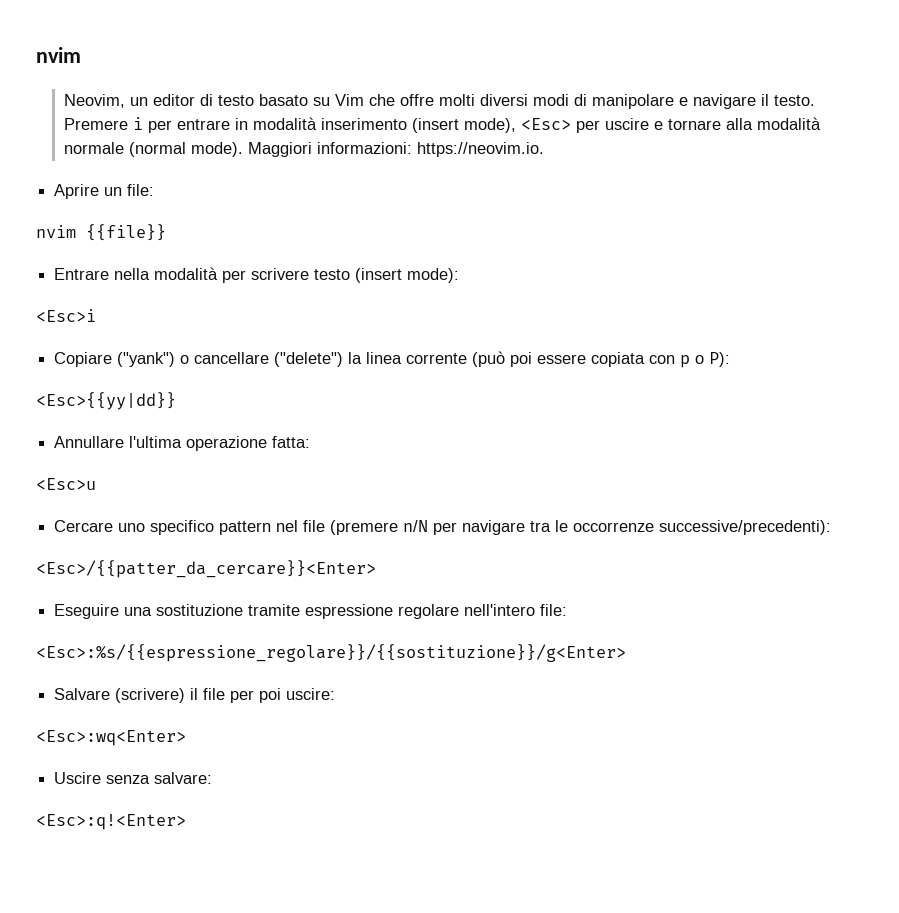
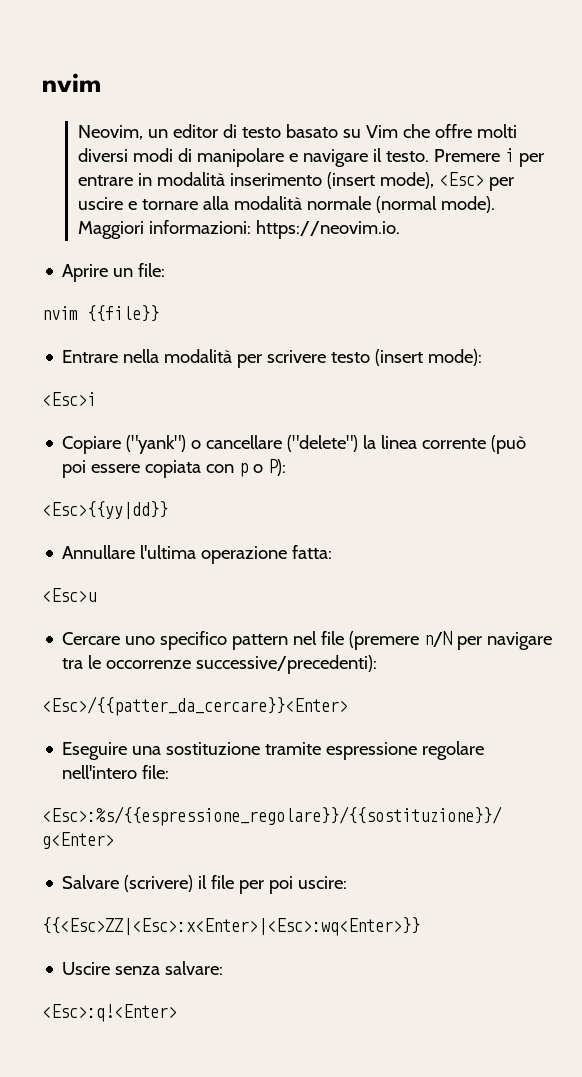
[36,730,186,746] <Esc>:wq<Enter> -> [42,917,420,936] {{<Esc>ZZ|<Esc>:x<Enter>|<Esc>:wq<Enter>}}

